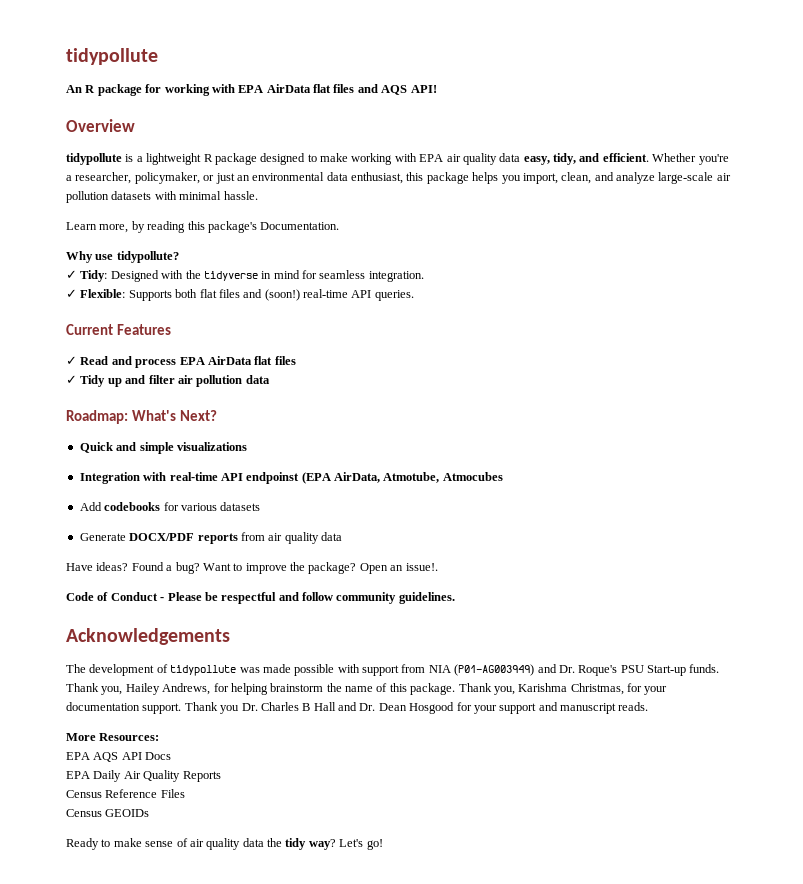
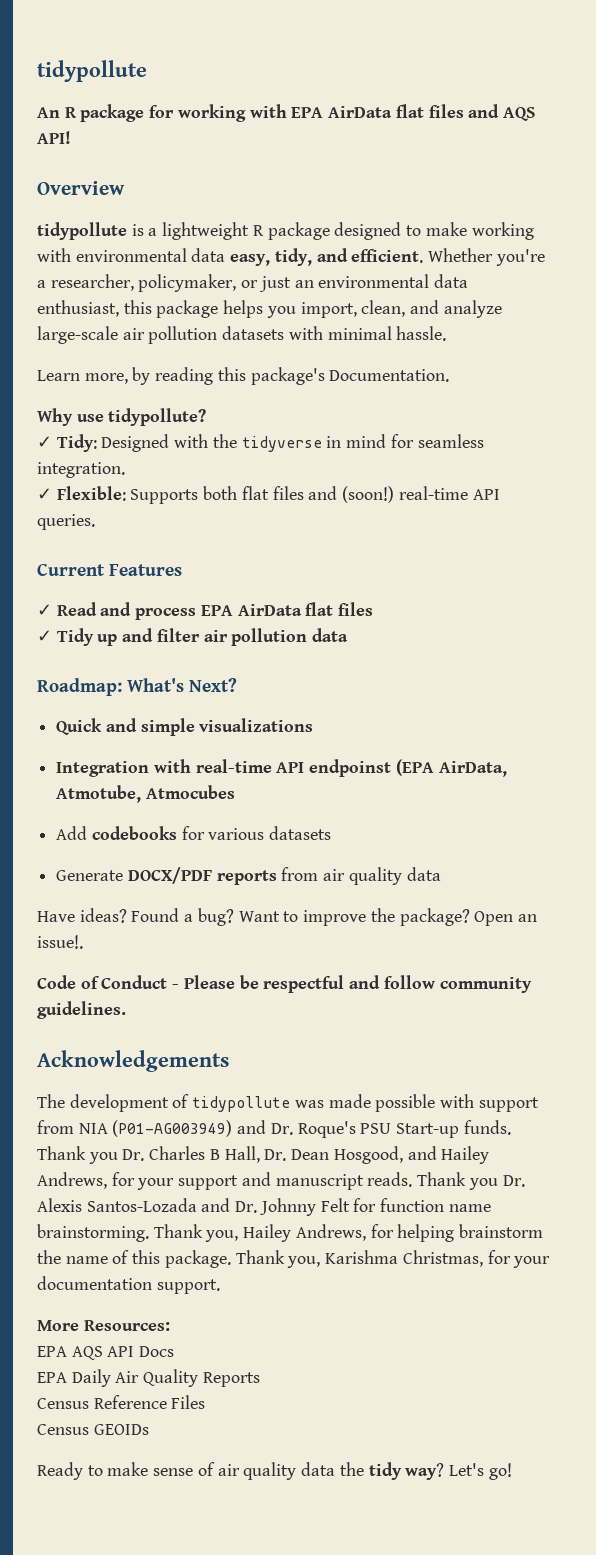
[419,153,497,165] EPA air quality -> [75,248,187,262] environmental
(99, 687) none -> [88,1146,490,1164] [37,1172,525,1190] [37,1198,491,1216] [37,1224,203,1242] you Dr. Charles B Hall, Dr. Dean Hosgood, and Hailey Andrews, for your support and manuscript reads. Thank you Dr. Alexis Santos-Lozada and Dr. Johnny Felt for function name brainstorming. Thank
[184,702,649,714] Thank you Dr. Charles B Hall and Dr. Dean Hosgood for your support and manuscript reads. -> (220, 1286) none

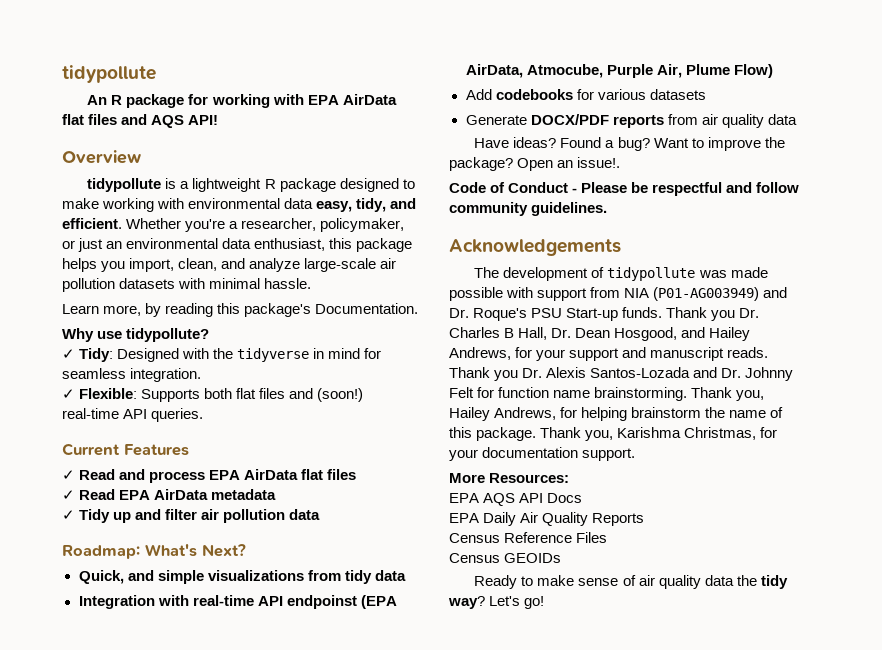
(374, 609) none -> [62,489,277,500] // ✓ Read EPA AirData metadata
[56,718,103,735] Quick -> [78,570,124,584] Quick,
(314, 725) none -> [307,570,406,584] from tidy data
[56,785,235,803] Atmotube, Atmocubes -> [526,64,773,78] Atmocube, Purple Air, Plume Flow)

